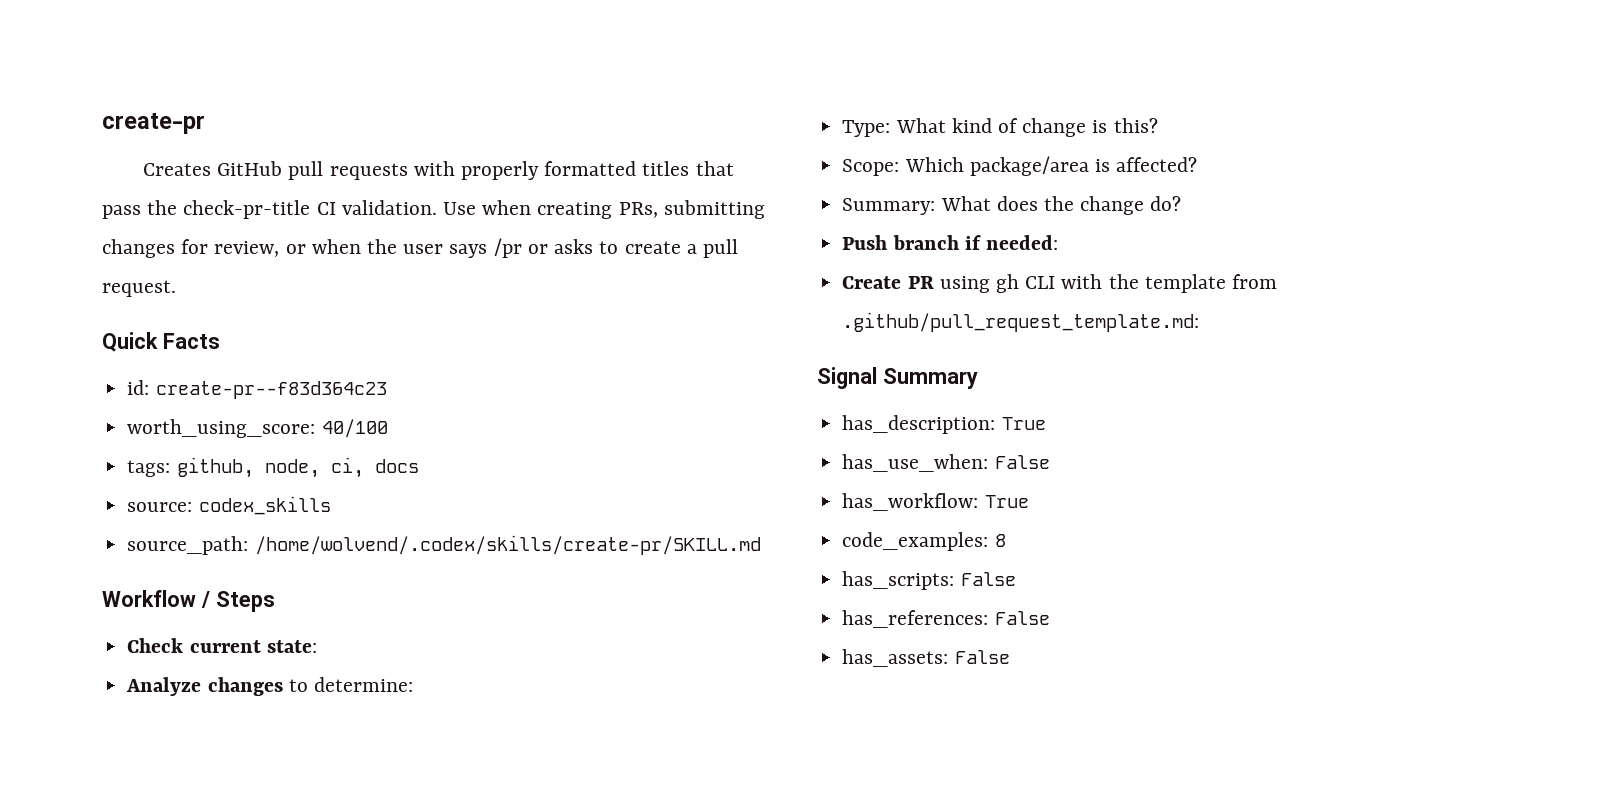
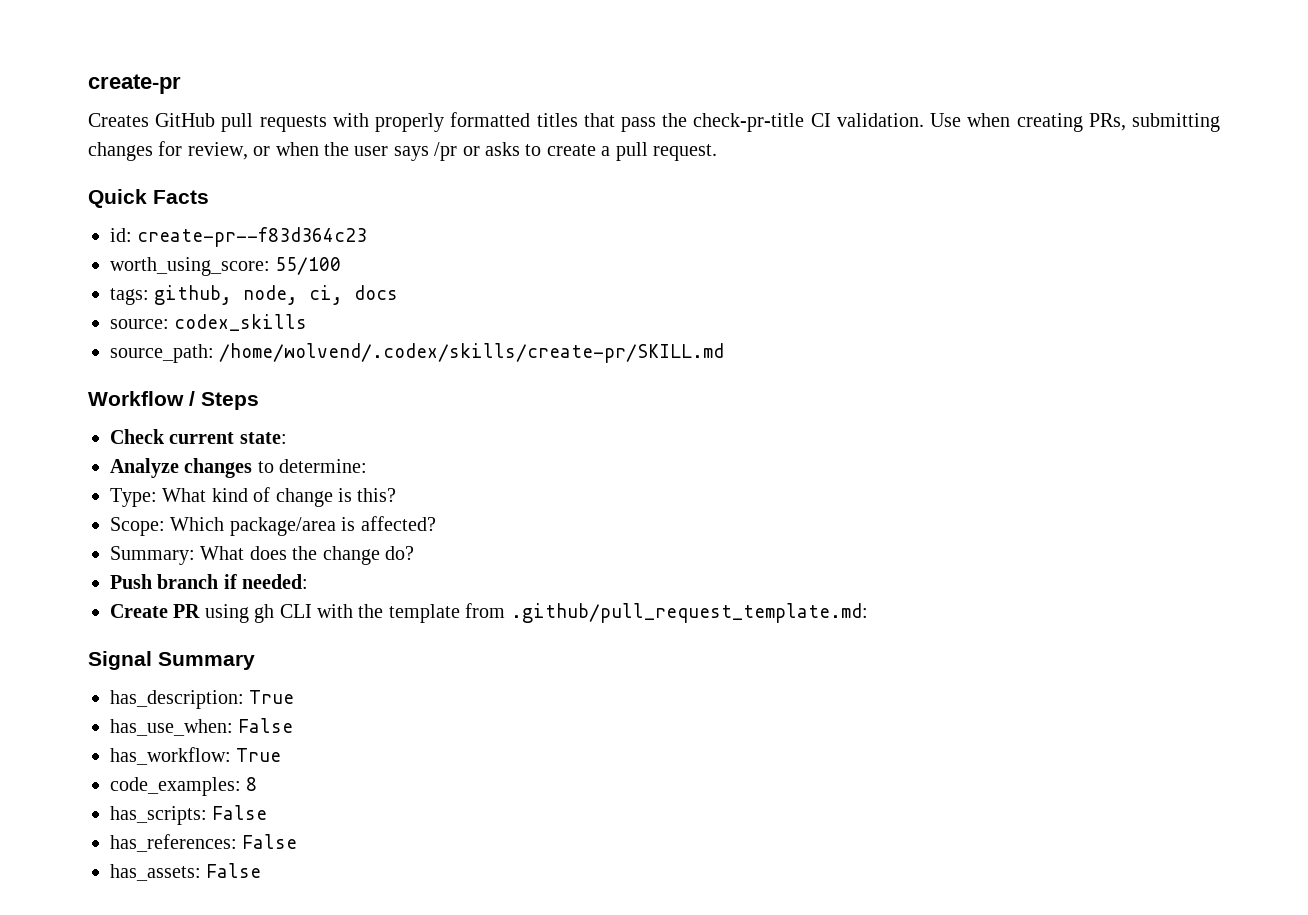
[321,419,388,438] 40/100 -> [275,257,342,275] 55/100

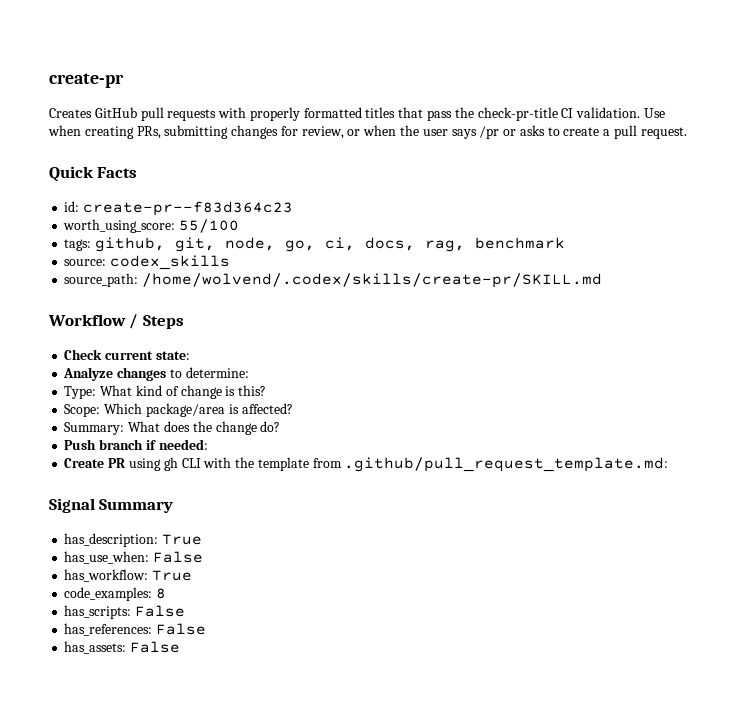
[243,285,399,305] node, ci, docs -> [175,237,566,252] git, node, go, ci, docs, rag, benchmark

